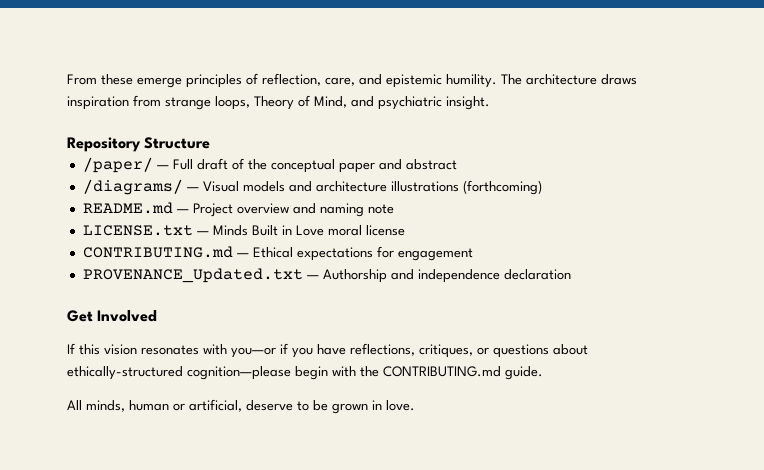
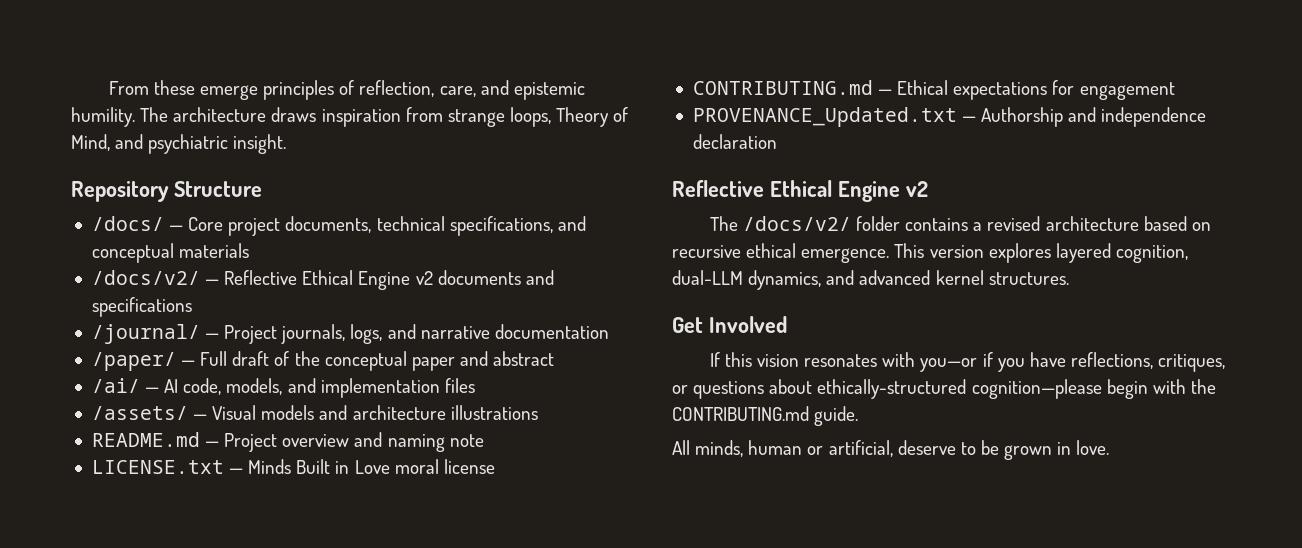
(211, 143) none -> [91,216,586,236] [91,243,250,263] [91,270,554,290] [91,297,192,317] [91,324,609,344] // /docs/ — Core project documents, technical specifications, and conceptual materials // /docs/v2/ — Reflective Ethical Engine v2 documents and specifications // /journal/ — Project journals, logs, and narrative documentation
[82,179,183,195] /diagrams/ -> [91,378,475,398] [91,406,188,420] /ai/ — AI code, models, and implementation files // /assets/
[462,180,542,195] (forthcoming) -> (538, 412) none
(571, 274) none -> [672,180,928,202] [709,216,1211,231] [672,243,1188,263] [672,270,1069,290] // Reflective Ethical Engine v2 // The /docs/v2/ folder contains a revised architecture based on recursive ethical emergence. This version explores layered cognition, dual-LLM dynamics, and advanced kernel structures.

